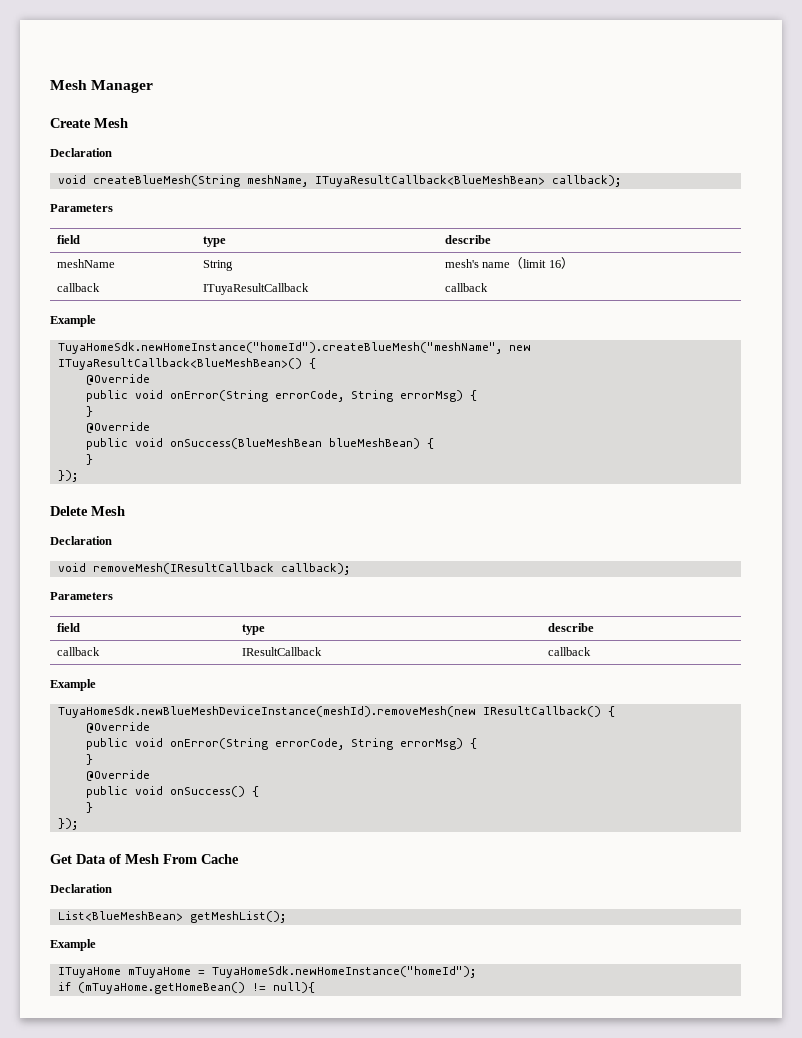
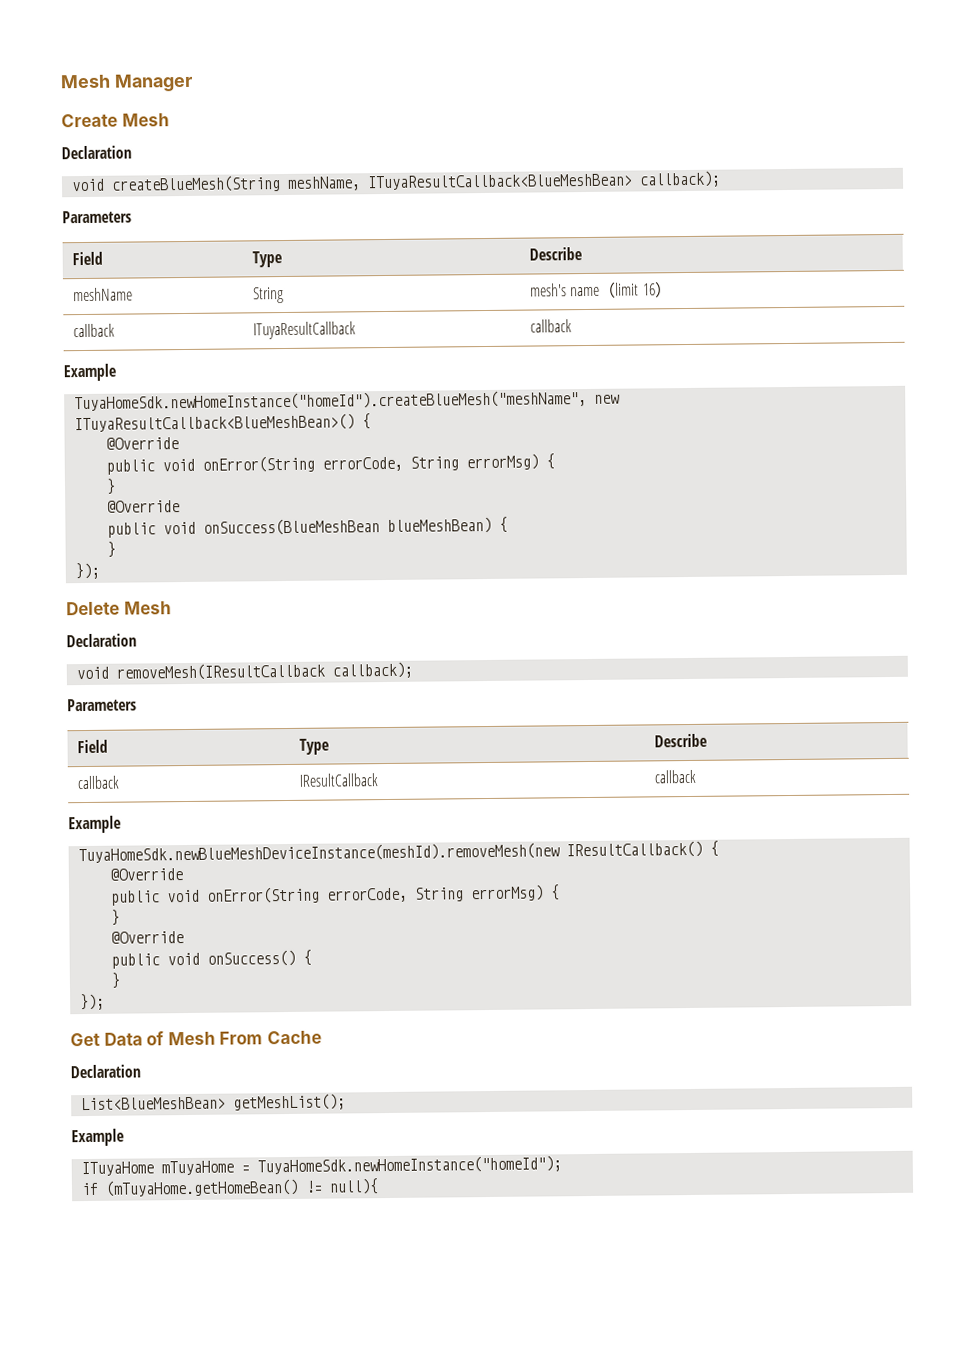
[56,235,80,244] [202,236,226,247] [444,235,491,244] field | type | describe -> [72,251,104,266] [252,251,283,268] [529,247,583,261] Field | Type | Describe
[56,623,80,632] [241,624,265,635] [547,623,594,632] field | type | describe -> [77,739,109,754] [299,738,330,755] [654,733,708,748] Field | Type | Describe

